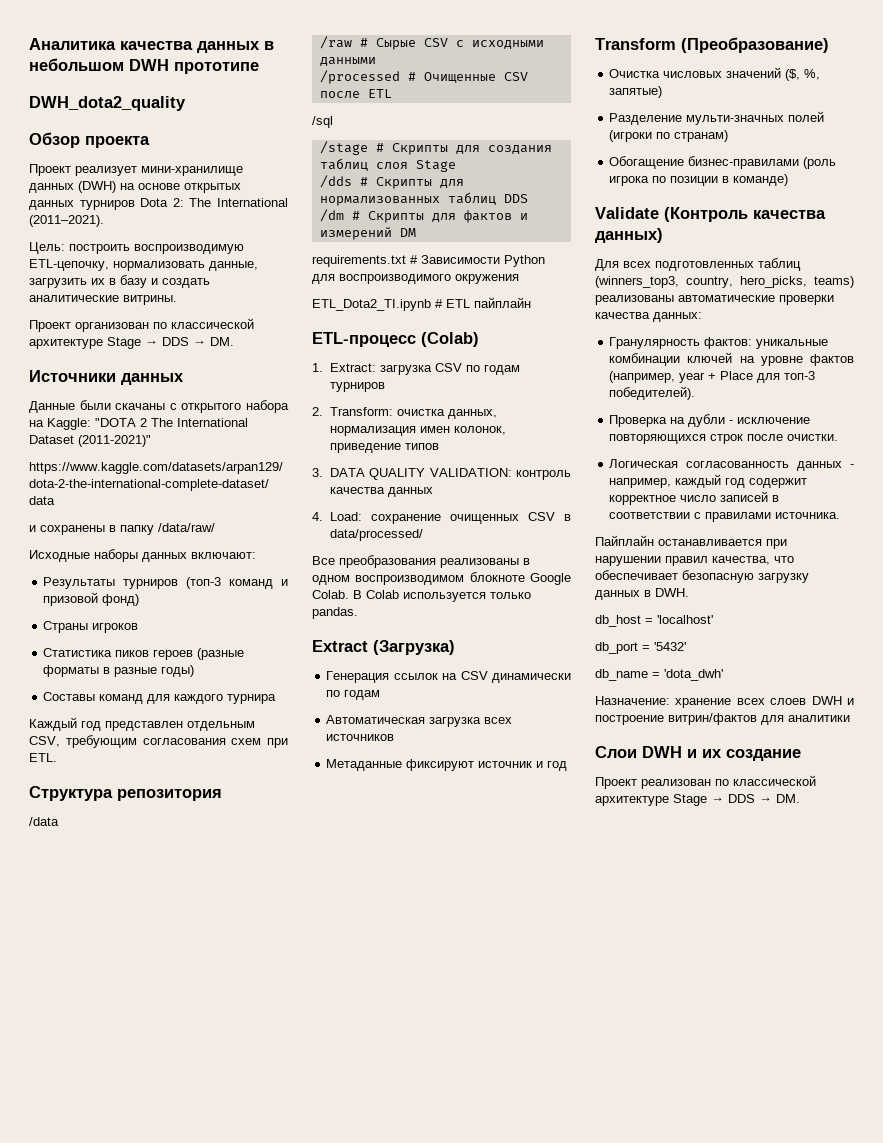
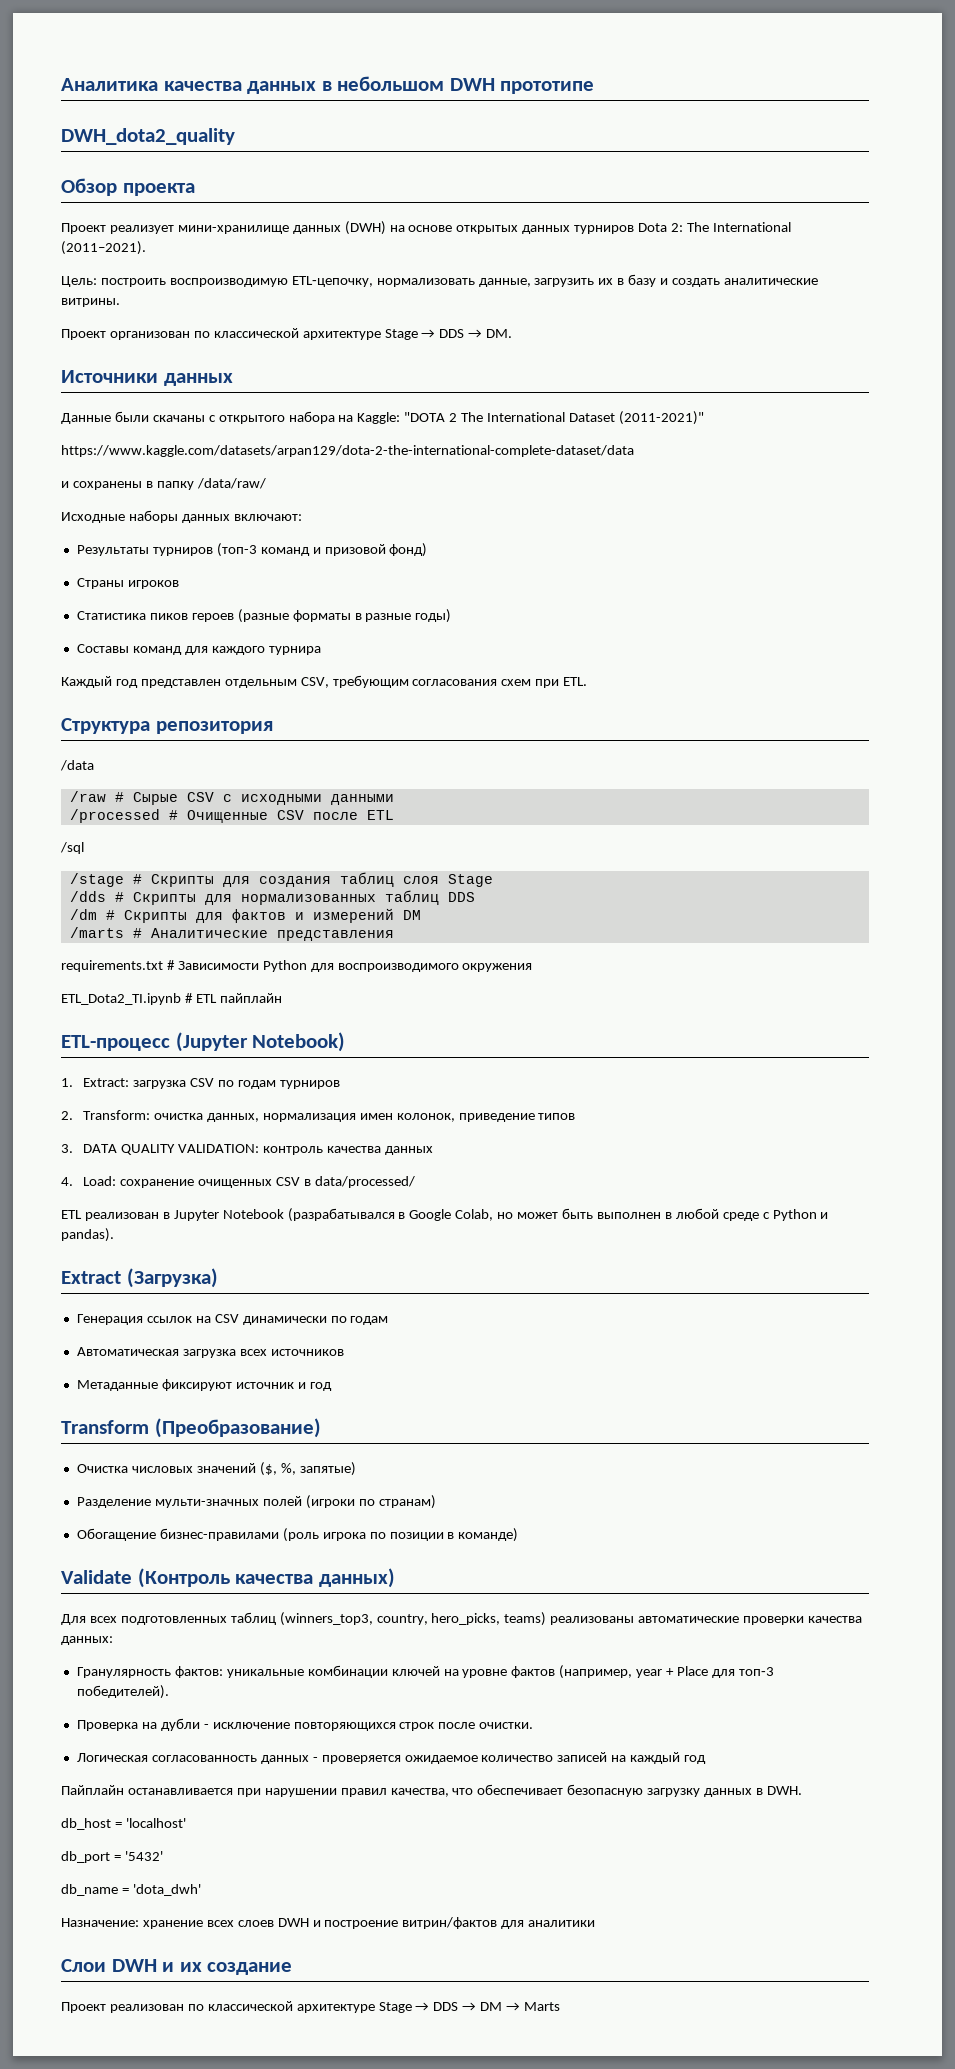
(416, 232) none -> [69,927,394,941] // /marts # Аналитические представления
[421,332,479,347] (Colab) -> [175,1032,346,1052] (Jupyter Notebook)
[312,555,530,568] [312,572,571,585] [312,590,531,602] [312,607,358,619] Все преобразования реализованы в одном воспроизводимом блокноте Google Colab. В Colab используется только pandas. -> [61,1208,829,1222] [61,1228,114,1242] ETL реализован в Jupyter Notebook (разрабатывался в Google Colab, но может быть выполнен в любой среде с Python и pandas).
[609,474,808,488] [609,491,780,505] [609,512,841,522] например, каждый год содержит корректное число записей в соответствии с правилами источника. -> [321,1752,707,1764] проверяется ожидаемое количество записей на каждый год
[776,794,800,803] DM. -> [480,2002,561,2011] DM → Marts

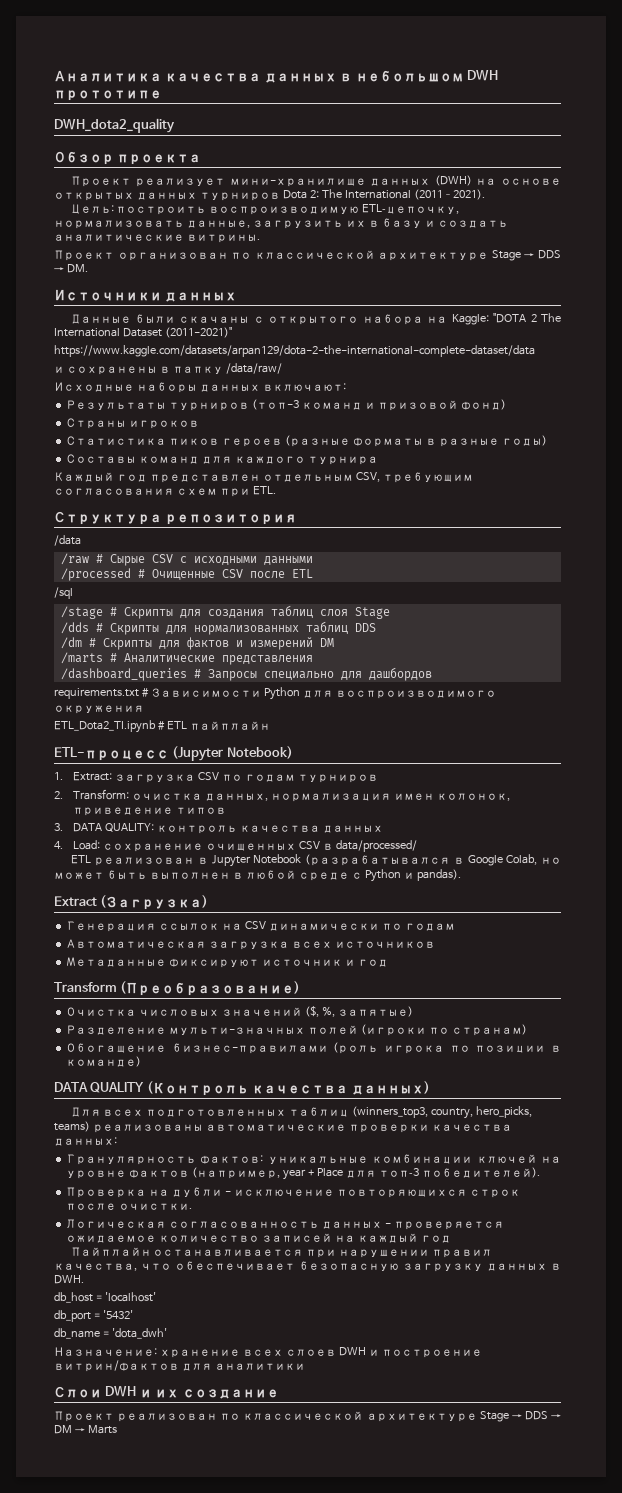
(394, 935) none -> [60,667,432,681] // /dashboard_queries # Запросы специально для дашбордов
[120,1144,259,1155] QUALITY VALIDATION: -> [105,823,155,832] QUALITY:
[61,1570,132,1584] Validate -> [54,1082,145,1093] DATA QUALITY

